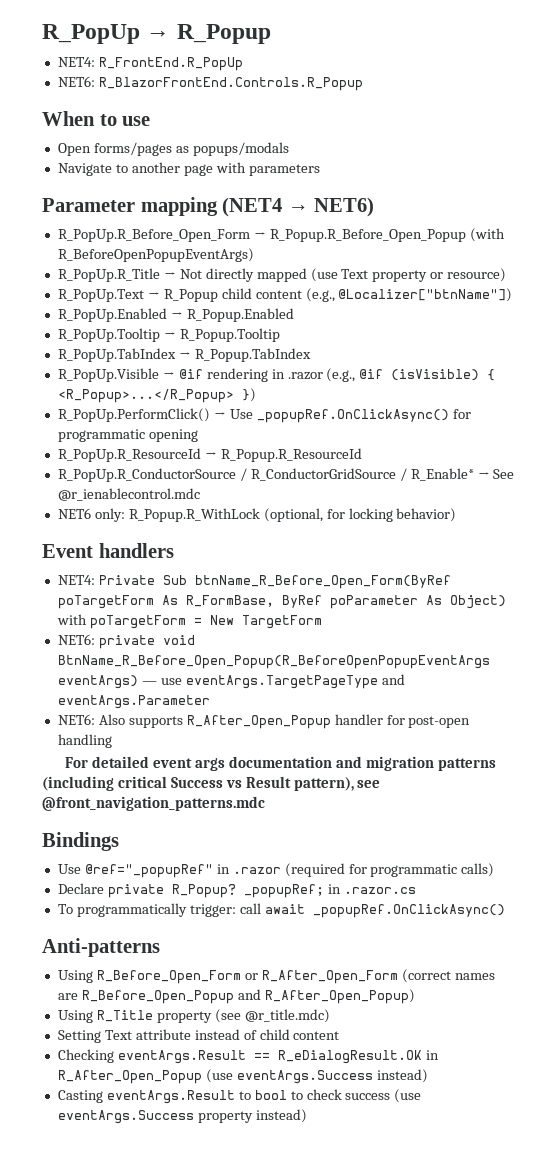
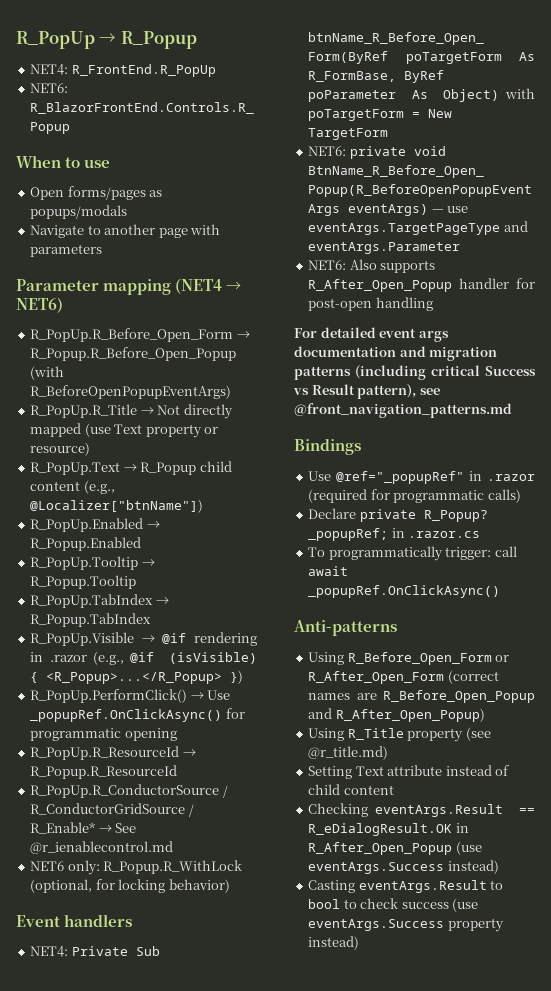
[57,488,200,501] @r_ienablecontrol.mdc -> [30,841,174,854] @r_ienablecontrol.md
[42,796,265,811] @front_navigation_patterns.mdc -> [294,403,512,418] @front_navigation_patterns.md
[244,1009,330,1023] @r_title.mdc) -> [308,746,389,760] @r_title.md)

